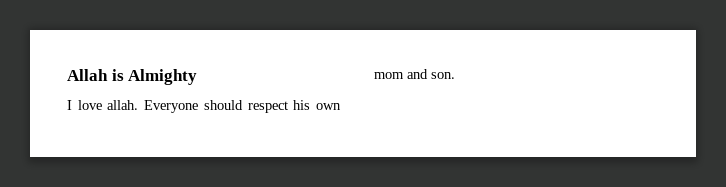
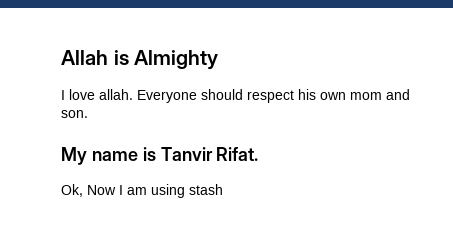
(455, 75) none -> [61,147,259,165] [61,184,223,198] // My name is Tanvir Rifat. // Ok, Now I am using stash

